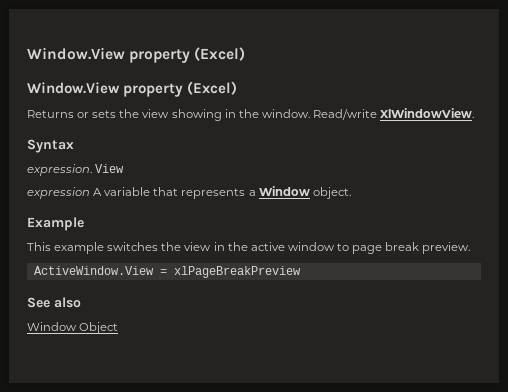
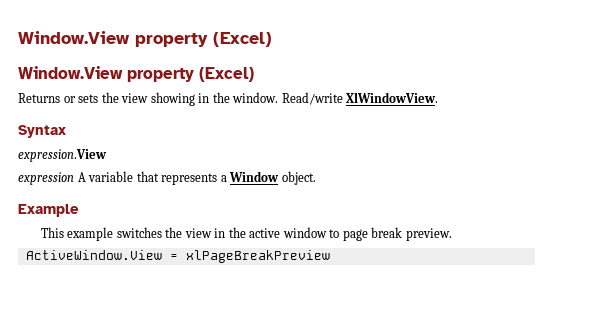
[27,164,125,176] expression. View -> [18,149,107,162] expression.View
[27,297,81,308] [27,322,119,334] // See also // Window Object -> (330, 256) none

